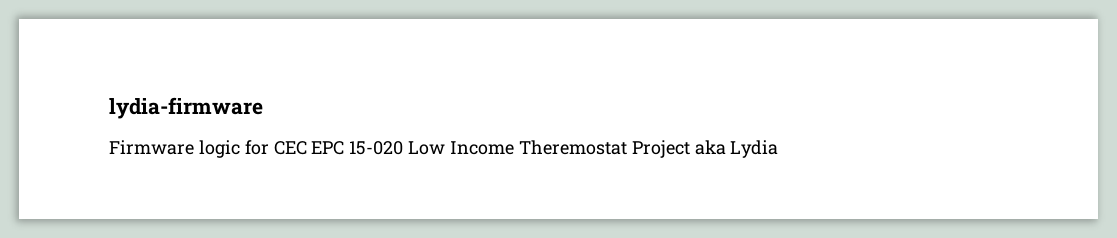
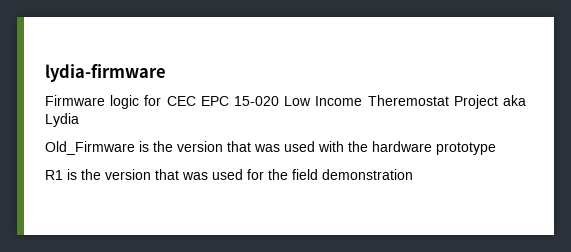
(779, 149) none -> [45,141,496,155] [45,169,413,180] // Old_Firmware is the version that was used with the hardware prototype // R1 is the version that was used for the field demonstration

